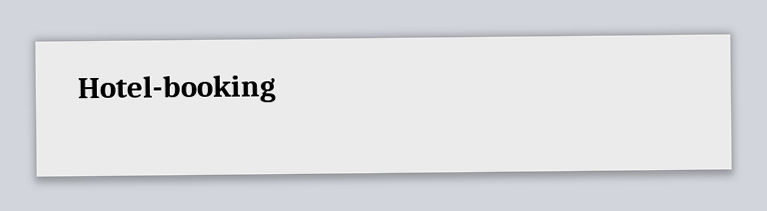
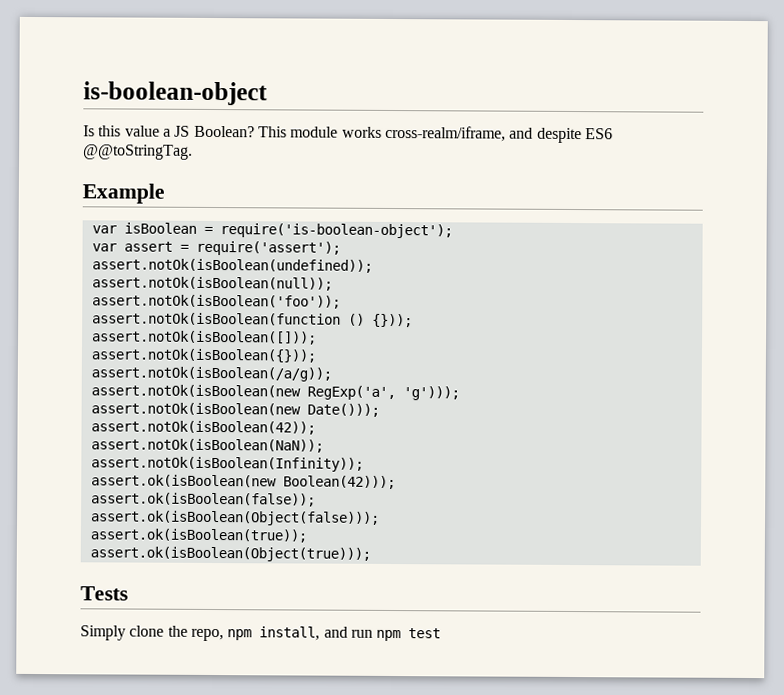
[77,74,276,105] Hotel-booking -> [83,81,268,106] [83,125,613,144] [83,144,193,160] [82,183,165,204] [91,222,453,239] [91,240,341,256] [91,258,373,273] [91,276,333,291] [91,294,341,309] [91,312,413,328] [91,330,317,345] [90,348,316,363] [90,366,332,382] [90,384,460,401] [90,402,380,417] [90,420,316,435] [90,438,324,453] [90,456,364,472] [90,474,396,490] [90,492,316,507] [90,510,380,526] [89,528,307,543] [89,546,371,562] [80,586,128,601] [80,625,442,642] is-boolean-object // Is this value a JS Boolean? This module works cross-realm/iframe, and despite ES6 @@toStringTag. // Example // var isBoolean = require('is-boolean-object'); // var assert = require('assert'); // assert.notOk(isBoolean(undefined)); // assert.notOk(isBoolean(null)); // assert.notOk(isBoolean('foo')); // assert.notOk(isBoolean(function () {})); // assert.notOk(isBoolean([])); // assert.notOk(isBoolean({})); // assert.notOk(isBoolean(/a/g)); // assert.notOk(isBoolean(new RegExp('a', 'g'))); // assert.notOk(isBoolean(new Date())); // assert.notOk(isBoolean(42)); // assert.notOk(isBoolean(NaN)); // assert.notOk(isBoolean(Infinity)); // assert.ok(isBoolean(new Boolean(42))); // assert.ok(isBoolean(false)); // assert.ok(isBoolean(Object(false))); // assert.ok(isBoolean(true)); // assert.ok(isBoolean(Object(true))); // Tests // Simply clone the repo, npm install, and run npm test

